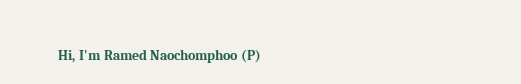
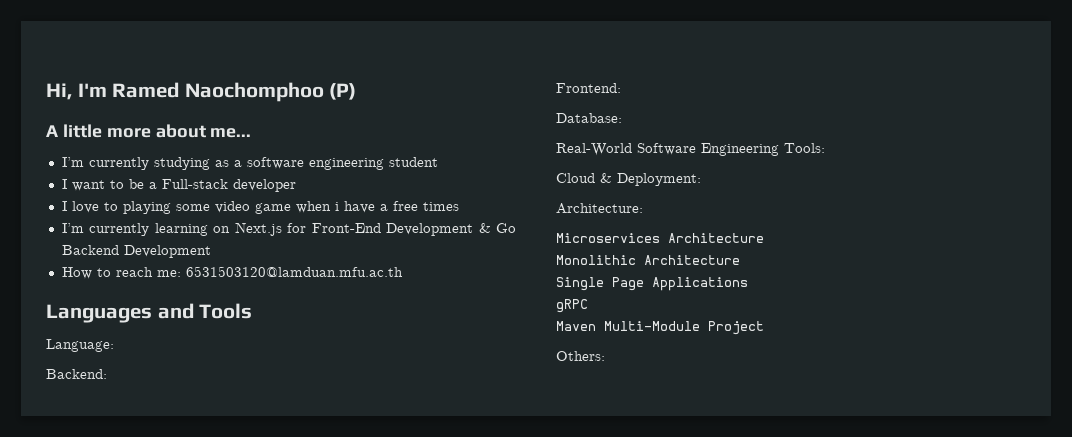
(262, 56) none -> [46,124,252,138] [61,157,438,170] [61,179,296,192] [61,201,459,214] [61,222,516,236] [61,245,211,258] [61,266,403,279] [46,303,253,323] [46,339,114,352] [46,369,107,379] [556,83,621,93] [556,113,622,123] [556,143,825,156] [556,173,701,186] [556,203,643,214] [556,233,764,243] [556,255,740,265] [556,277,748,291] [556,299,588,313] [556,321,764,335] [556,351,605,361] // A little more about me... // I’m currently studying as a software engineering student // I want to be a Full-stack developer // I love to playing some video game when i have a free times // I’m currently learning on Next.js for Front-End Development & Go Backend Development // How to reach me: 6531503120@lamduan.mfu.ac.th // Languages and Tools // Language: // Backend: // Frontend: // Database: // Real-World Software Engineering Tools: // Cloud & Deployment: // Architecture: // Microservices Architecture // Monolithic Architecture // Single Page Applications // gRPC // Maven Multi-Module Project // Others:

